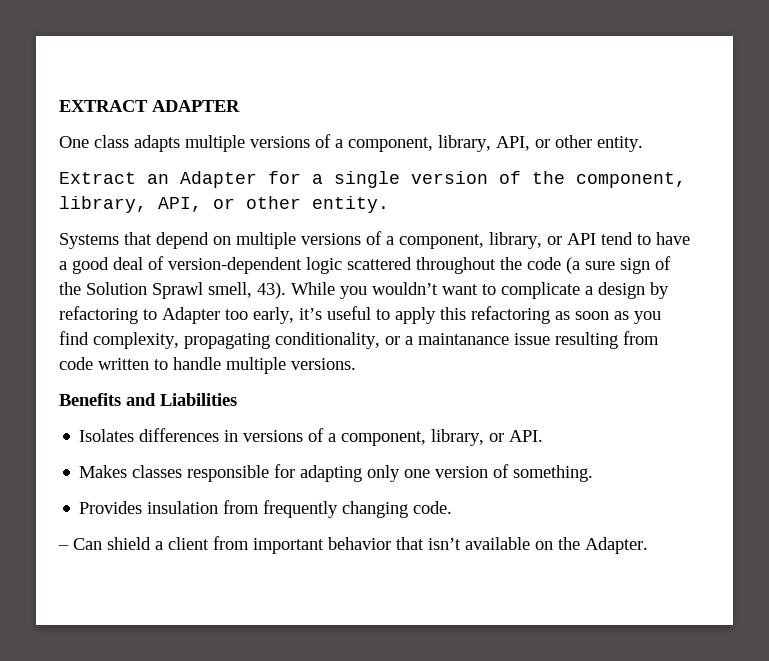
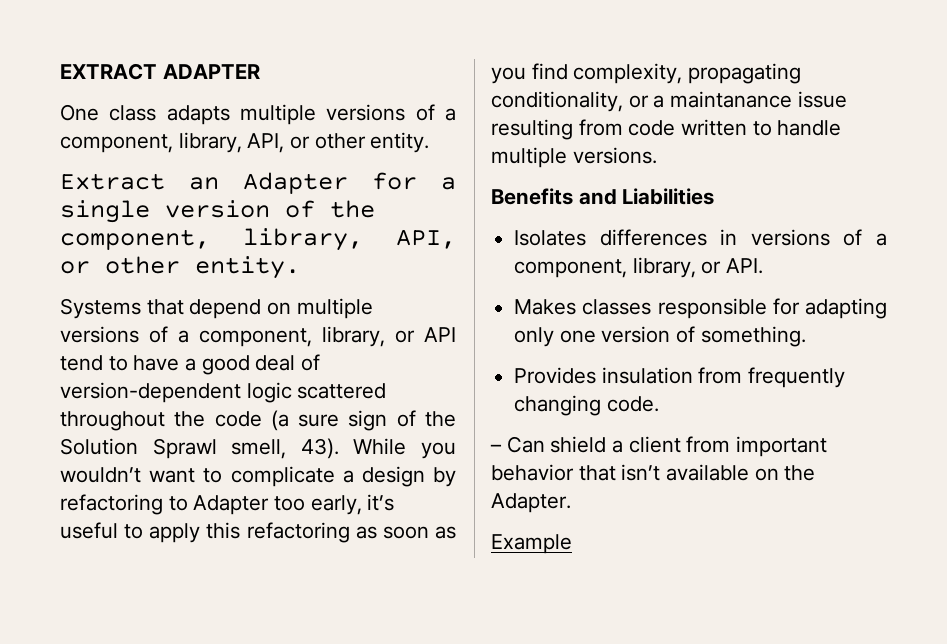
(648, 545) none -> [491,534,572,554] // Example

